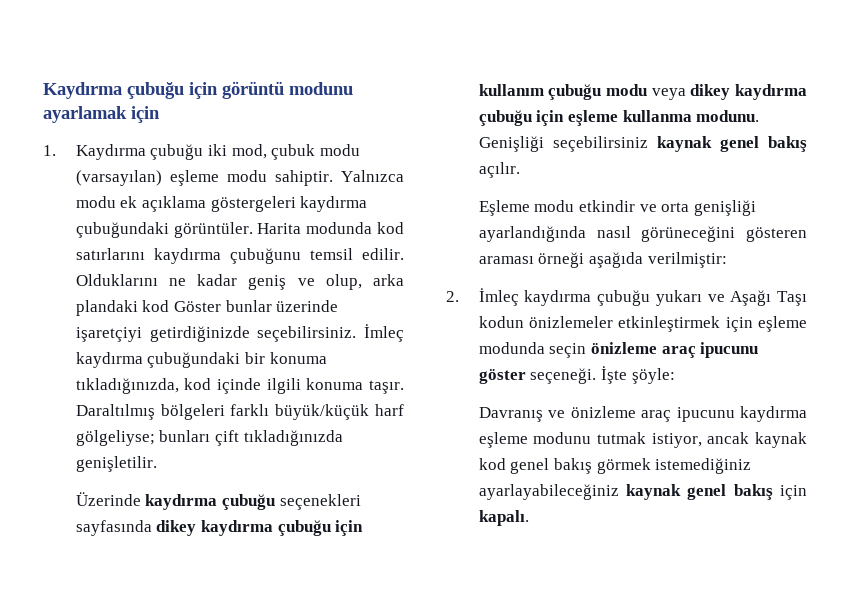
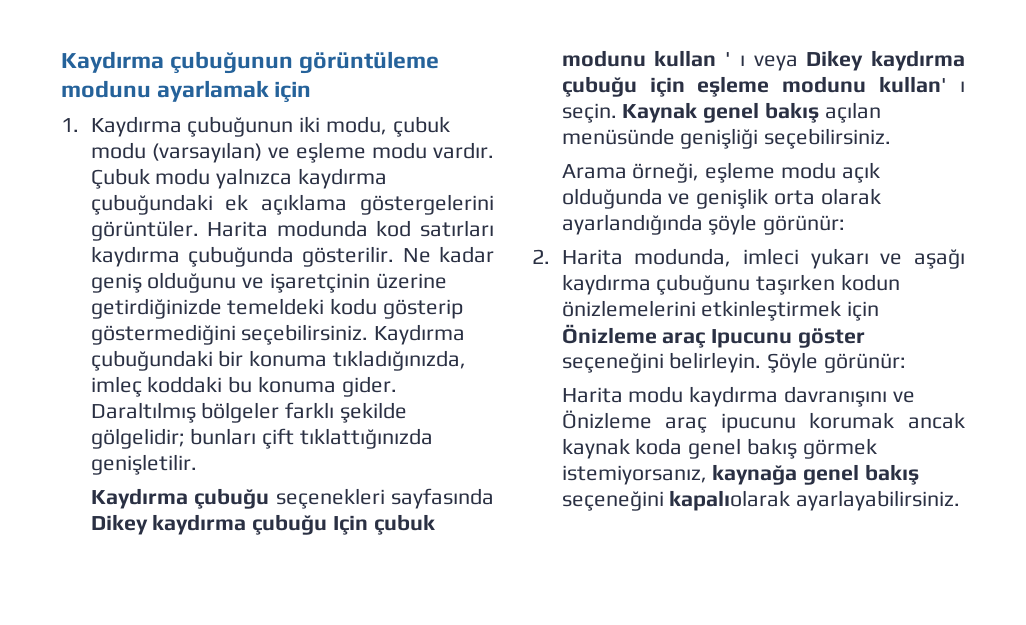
[43,81,284,99] Kaydırma çubuğu için görüntü -> [61,51,440,74] Kaydırma çubuğunun görüntüleme
[150,144,267,160] çubuğu iki mod, -> [187,116,388,137] çubuğunun iki modu,
[169,170,404,186] [75,196,368,212] [75,222,404,238] [75,248,404,264] [75,274,404,290] [75,300,339,316] [75,324,404,342] [75,352,327,368] [75,378,404,394] [75,404,404,420] [75,430,155,446] eşleme modu sahiptir. Yalnızca modu ek açıklama göstergeleri kaydırma çubuğundaki görüntüler. Harita modunda kod satırlarını kaydırma çubuğunu temsil edilir. Olduklarını ne kadar geniş ve olup, arka plandaki kod Göster bunlar üzerinde işaretçiyi getirdiğinizde seçebilirsiniz. İmleç kaydırma çubuğundaki bir konuma tıkladığınızda, kod içinde ilgili konuma taşır. Daraltılmış bölgeleri farklı büyük/küçük harf gölgeliyse; -> [267,142,494,163] [90,168,388,189] [90,194,494,215] [90,220,494,241] [90,246,494,267] [90,272,447,293] [90,298,464,319] [90,324,466,345] [90,350,467,371] [90,376,397,397] [90,402,408,423] [90,428,185,449] ve eşleme modu vardır. Çubuk modu yalnızca kaydırma çubuğundaki ek açıklama göstergelerini görüntüler. Harita modunda kod satırları kaydırma çubuğunda gösterilir. Ne kadar geniş olduğunu ve işaretçinin üzerine getirdiğinizde temeldeki kodu gösterip göstermediğini seçebilirsiniz. Kaydırma çubuğundaki bir konuma tıkladığınızda, imleç koddaki bu konuma gider. Daraltılmış bölgeler farklı şekilde gölgelidir;
[243,430,343,446] tıkladığınızda -> [300,428,434,449] tıklattığınızda
[75,492,218,510] Üzerinde kaydırma -> [90,488,188,509] Kaydırma
[156,520,364,536] [478,84,807,100] [478,110,760,126] [478,136,807,152] [478,162,520,178] [478,200,756,216] [478,226,807,242] [478,252,727,268] [446,288,807,306] [478,316,807,332] [478,342,759,358] [478,366,675,384] [478,406,807,422] [478,432,702,448] dikey kaydırma çubuğu için kullanım çubuğu modu veya dikey kaydırma çubuğu için eşleme kullanma modunu. Genişliği seçebilirsiniz kaynak genel bakış açılır. // Eşleme modu etkindir ve orta genişliği ayarlandığında nasıl görüneceğini gösteren araması örneği aşağıda verilmiştir: // 2. İmleç kaydırma çubuğu yukarı ve Aşağı Taşı kodun önizlemeler etkinleştirmek için eşleme modunda seçin önizleme araç ipucunu göster seçeneği. İşte şöyle: // Davranış ve önizleme araç ipucunu kaydırma eşleme modunu tutmak istiyor, -> [90,514,435,535] [561,50,965,71] [561,76,965,97] [561,102,881,123] [561,128,892,149] [561,162,880,183] [561,188,881,209] [561,214,846,235] [532,248,966,269] [561,274,901,295] [561,300,880,321] [561,324,866,348] [561,352,907,373] [561,386,915,407] [561,410,895,433] Dikey kaydırma çubuğu Için çubuk modunu kullan ' ı veya Dikey kaydırma çubuğu için eşleme modunu kullan' ı seçin. Kaynak genel bakış açılan menüsünde genişliği seçebilirsiniz. // Arama örneği, eşleme modu açık olduğunda ve genişlik orta olarak ayarlandığında şöyle görünür: // 2. Harita modunda, imleci yukarı ve aşağı kaydırma çubuğunu taşırken kodun önizlemelerini etkinleştirmek için Önizleme araç Ipucunu göster seçeneğini belirleyin. Şöyle görünür: // Harita modu kaydırma davranışını ve Önizleme araç ipucunu korumak
[478,458,506,470] kod -> [635,438,683,455] koda
[655,458,752,474] [478,484,807,500] [478,510,529,526] istemediğiniz ayarlayabileceğiniz kaynak genel bakış için kapalı. -> [561,464,920,485] [561,490,961,511] istemiyorsanız, kaynağa genel bakış seçeneğini kapalıolarak ayarlayabilirsiniz.

